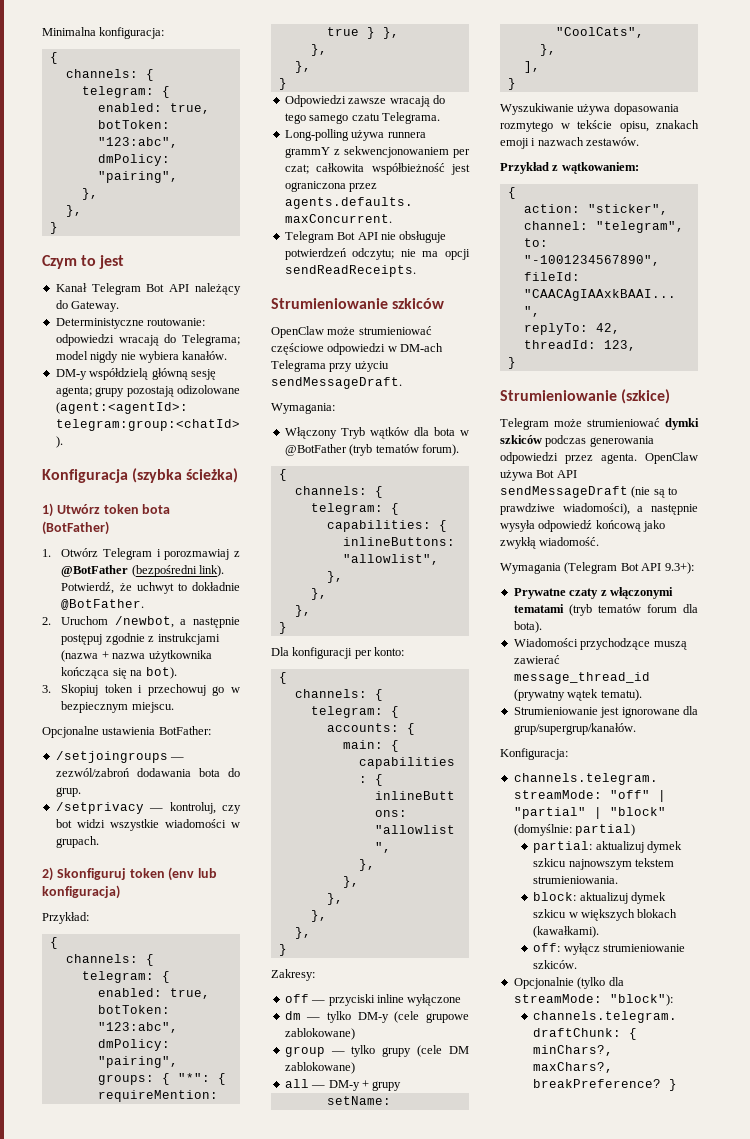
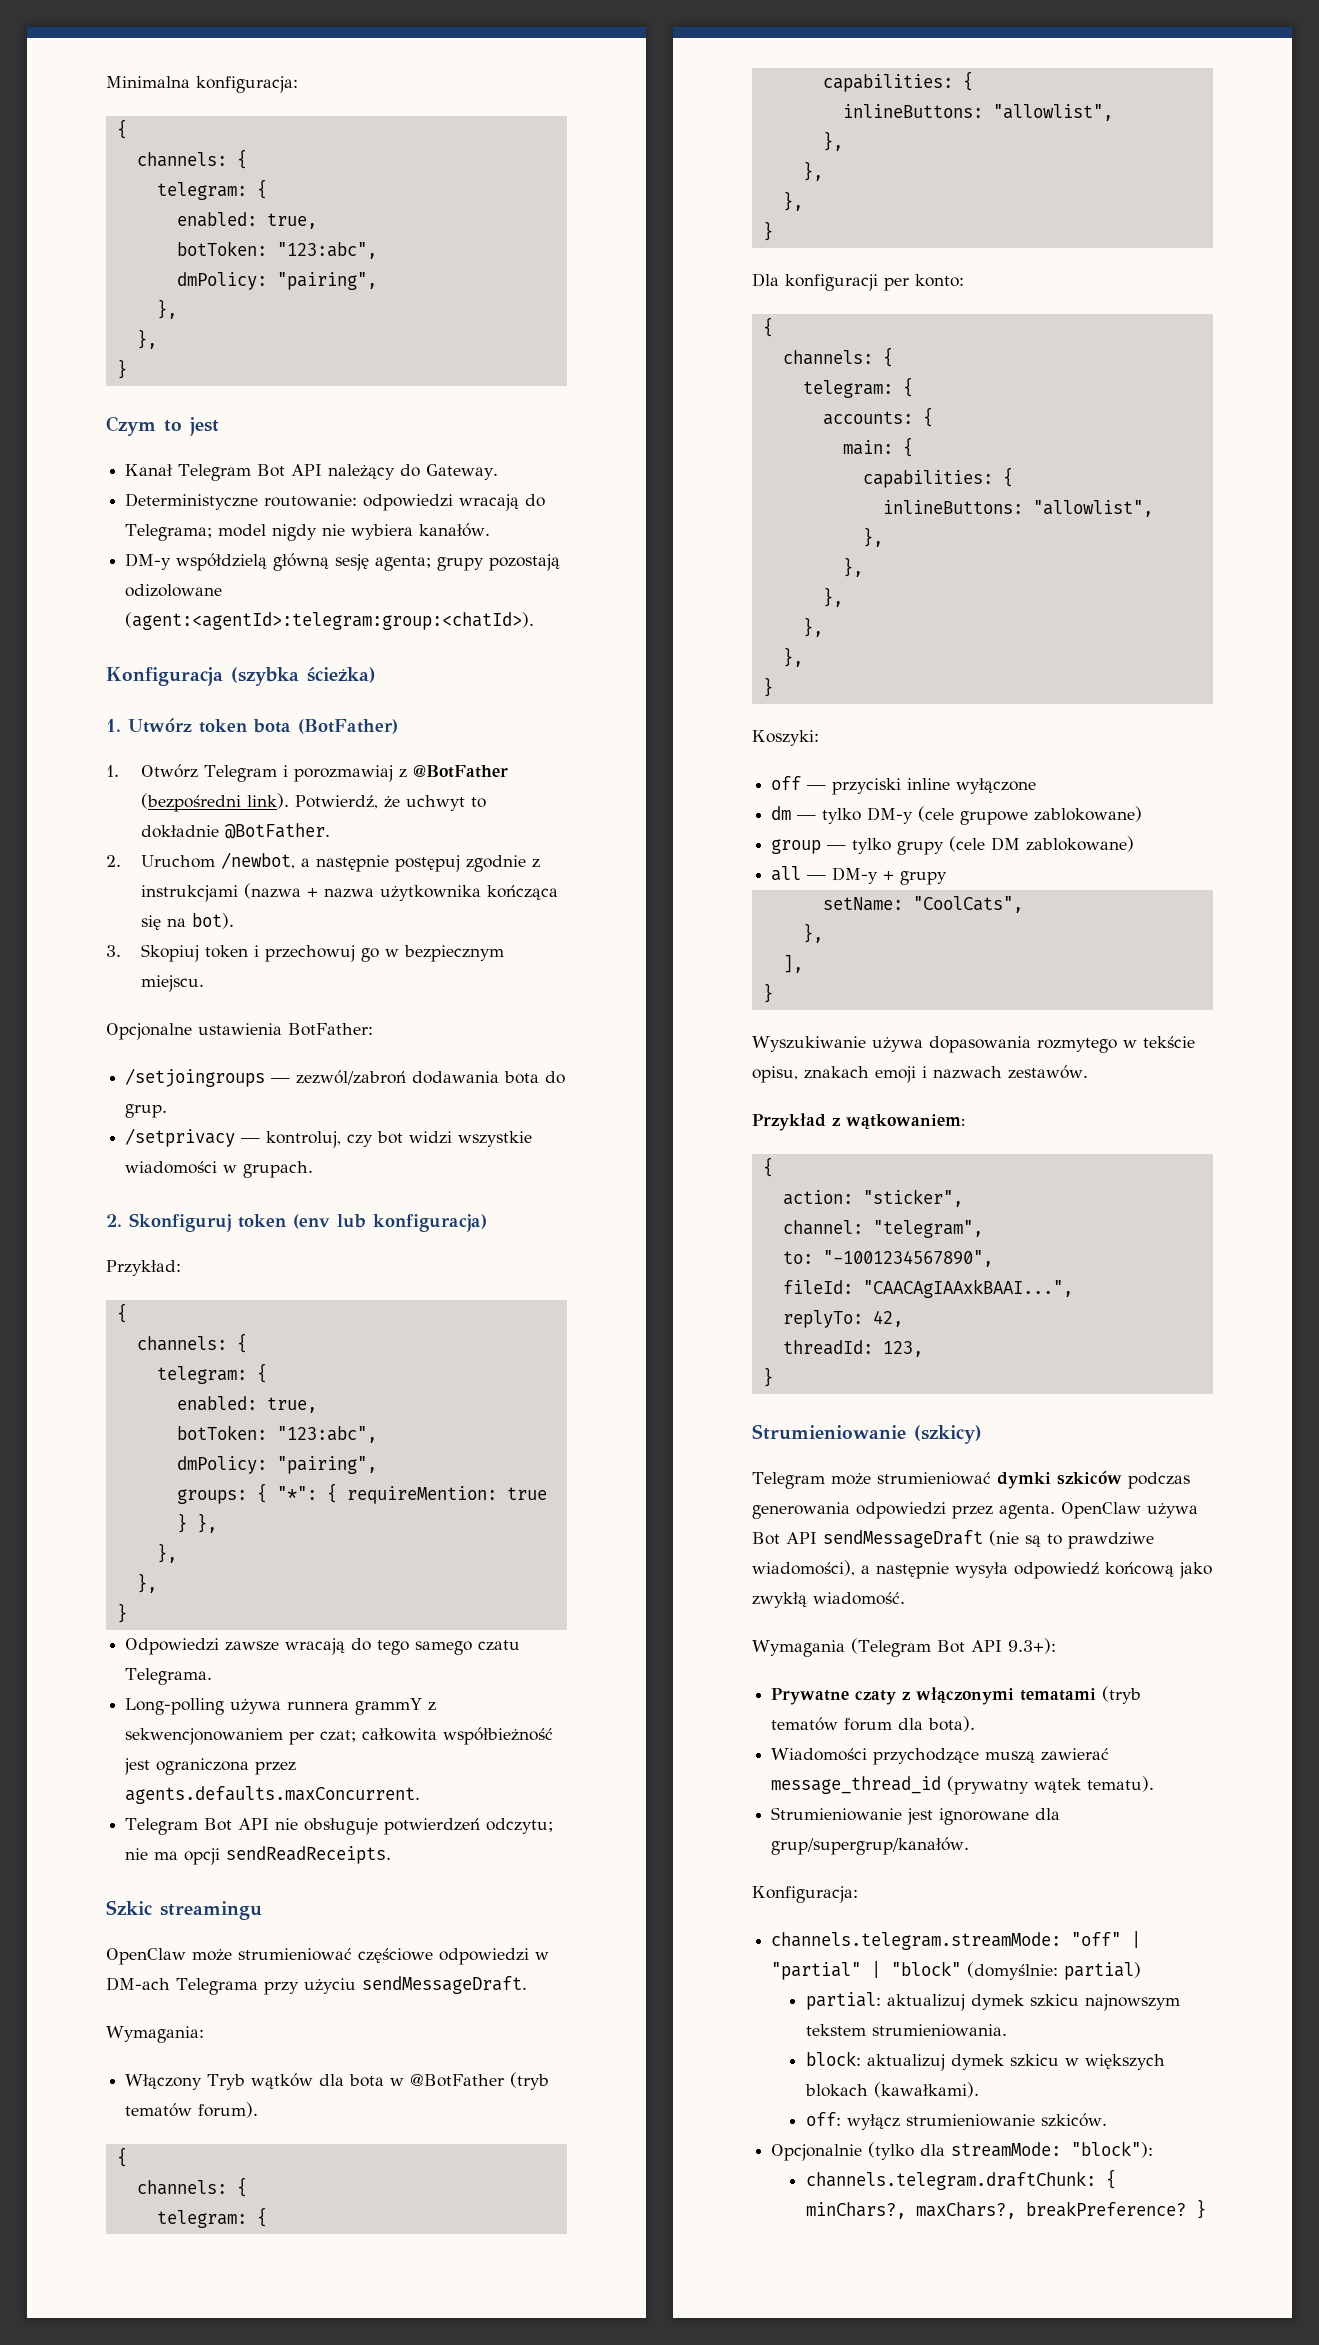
[42,503,53,517] 1) -> [106,719,121,732] 1.
[42,867,53,881] 2) -> [106,1214,122,1227] 2.
[271,298,445,309] Strumieniowanie szkiców -> [106,1900,262,1920] Szkic streamingu
[271,969,315,981] Zakresy: -> [752,730,819,746] Koszyki:
[621,389,671,404] (szkice) -> [914,1425,982,1444] (szkicy)

